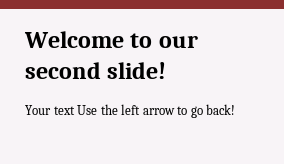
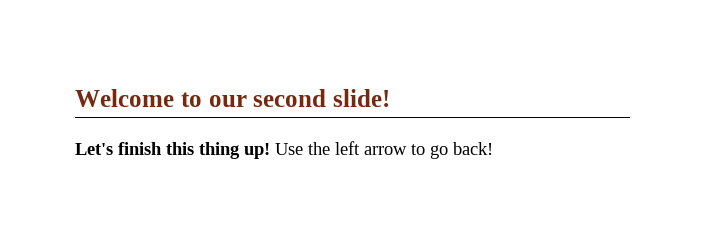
[25,105,75,115] Your text -> [75,142,270,159] Let's finish this thing up!

